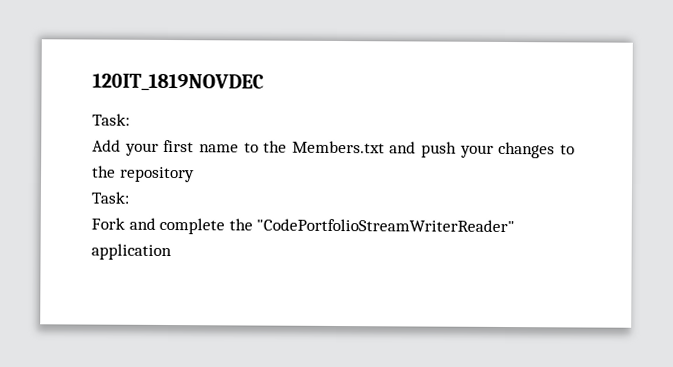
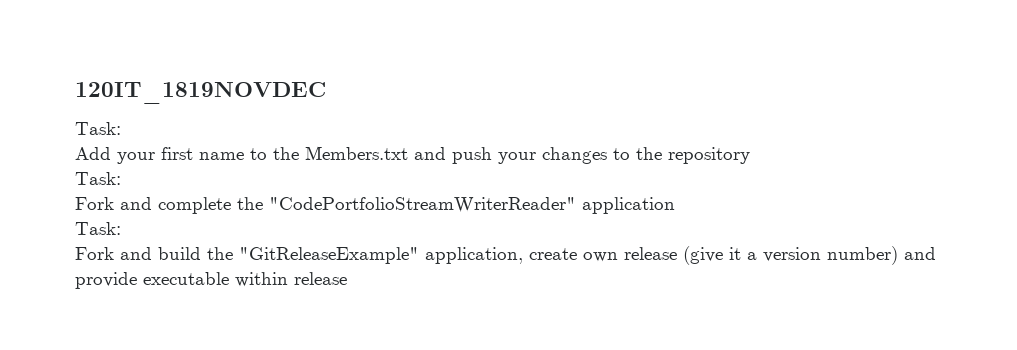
(172, 252) none -> [75,222,121,235] [75,246,936,265] [75,272,347,289] // Task: // Fork and build the "GitReleaseExample" application, create own release (give it a version number) and provide executable within release

